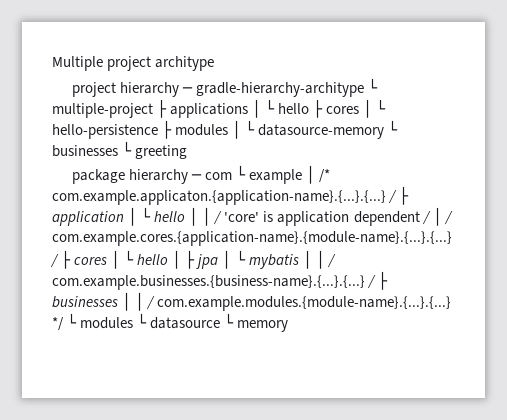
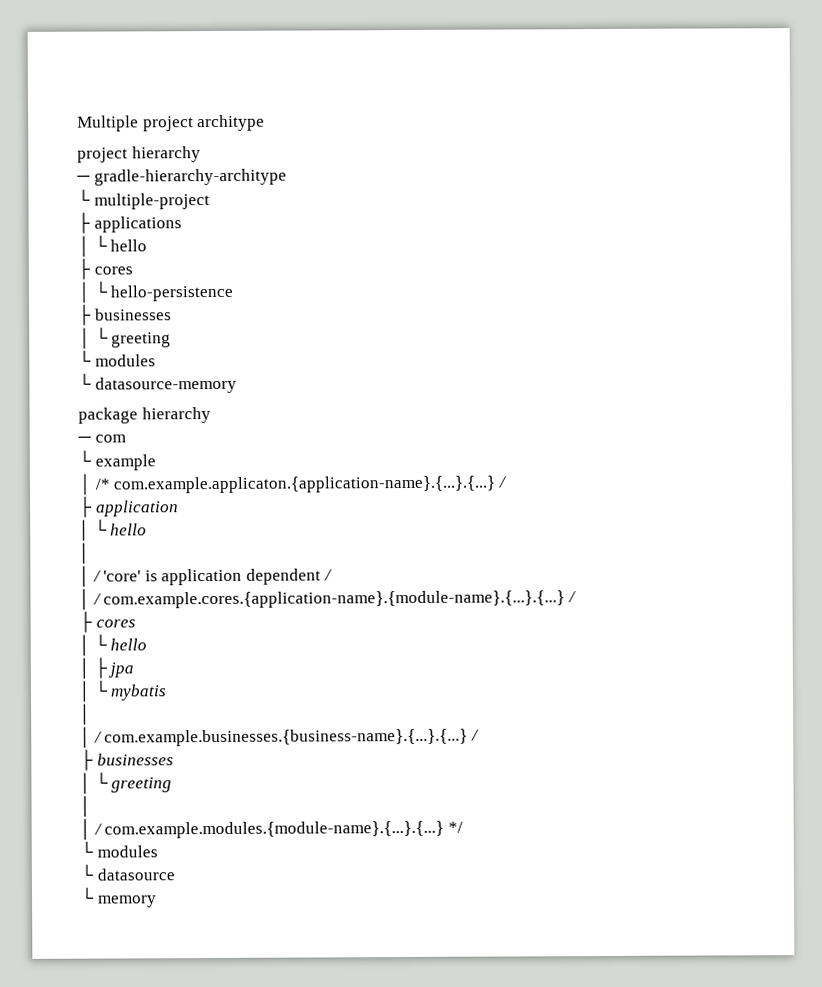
(179, 89) none -> (201, 154) //
(364, 89) none -> (287, 177) //
(153, 110) none -> (210, 201) //
[252,99,360,118] │ └ hello ├ cores -> [77,235,148,257] [77,258,133,280] // │ └ hello // ├ cores //
[162,120,399,139] [52,141,188,159] ├ modules │ └ datasource-memory └ businesses └ greeting -> [78,304,172,326] [78,327,172,349] [78,350,156,367] [78,373,237,394] // ├ businesses // │ └ greeting // └ modules // └ datasource-memory
(188, 176) none -> (211, 415) //
(232, 176) none -> (126, 438) //
(303, 176) none -> (156, 462) //
(398, 197) none -> (507, 482) //
[128,207,199,226] │ └ hello │ -> [79,519,148,541] [79,542,90,564] // │ └ hello // │ //
(431, 218) none -> (333, 575) //
[61,250,169,269] ├ cores │ └ hello -> [79,611,136,633] [79,634,148,656] // ├ cores // │ └ hello //
(219, 261) none -> (135, 670) //
[302,250,312,269] │ -> [80,703,91,725] // │ //
[378,271,389,290] [52,292,132,311] ├ businesses │ -> [80,749,174,771] [80,772,173,794] [80,795,91,817] // ├ businesses // │ └ greeting // │ //
[67,313,134,329] └ modules -> [80,841,158,858] // └ modules //
(221, 323) none -> (175, 874) //

